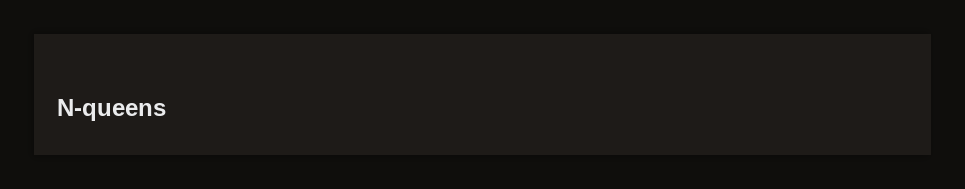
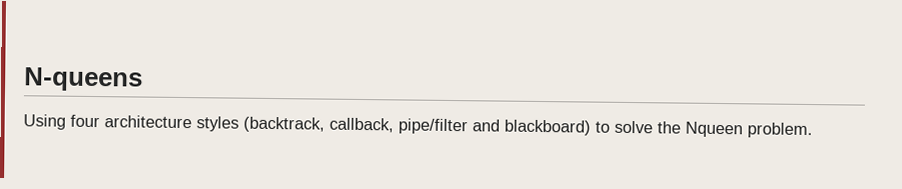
(166, 110) none -> [23,114,813,139] // Using four architecture styles (backtrack, callback, pipe/filter and blackboard) to solve the Nqueen problem.

